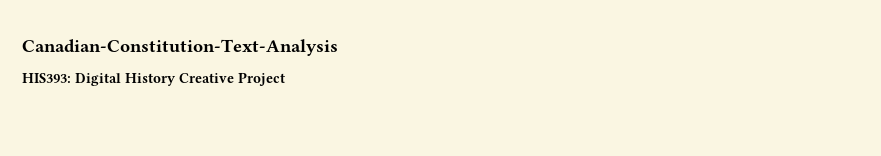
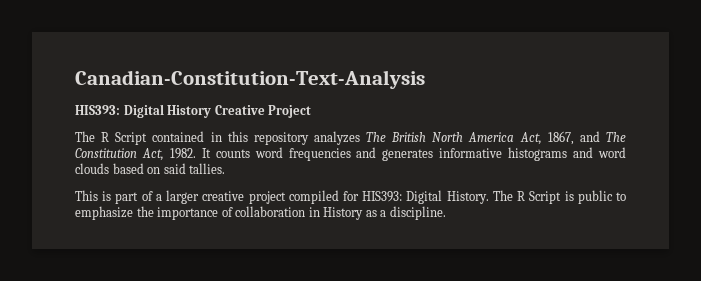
(285, 79) none -> [75,131,626,145] [75,147,627,161] [75,163,226,174] [75,190,626,204] [75,206,446,220] // The R Script contained in this repository analyzes The British North America Act, 1867, and The Constitution Act, 1982. It counts word frequencies and generates informative histograms and word clouds based on said tallies. // This is part of a larger creative project compiled for HIS393: Digital History. The R Script is public to emphasize the importance of collaboration in History as a discipline.

